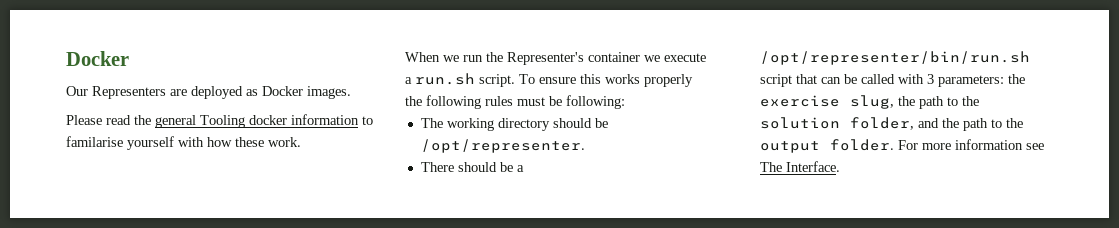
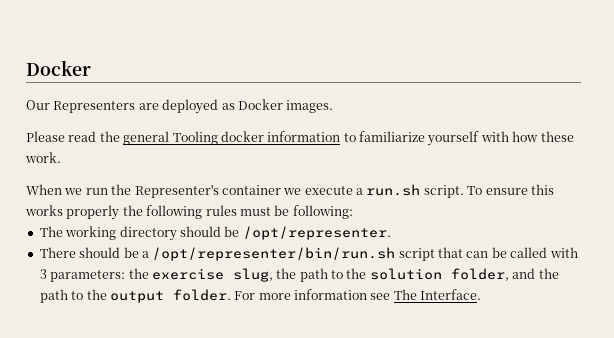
[66,136,123,147] familarise -> [359,131,425,142] familiarize

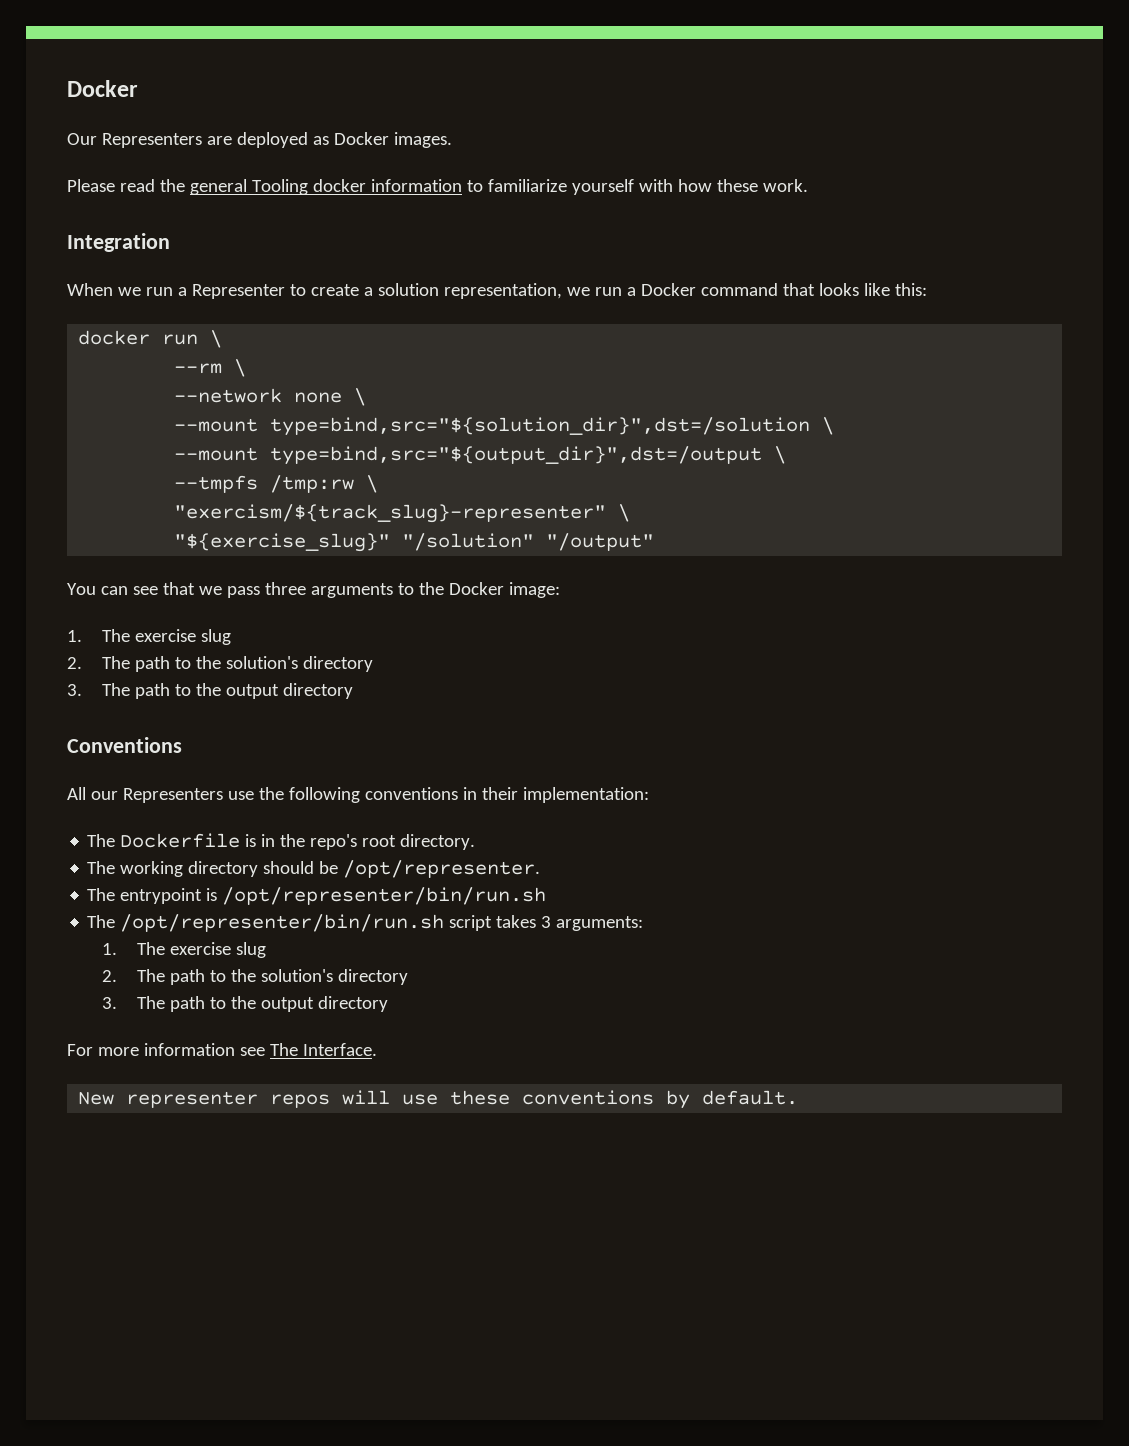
(61, 157) none -> [67,233,170,252] // Integration
[111,184,554,198] [25,205,353,220] the Representer's container we execute a run.sh script. To ensure this works properly the following rules must be following: -> [177,283,927,299] [78,330,223,348] [174,359,247,377] [174,388,367,406] [174,417,835,436] [174,446,787,465] [174,475,379,493] [174,504,631,523] [174,533,655,552] [67,582,560,598] [67,629,232,645] [67,656,374,672] [67,683,354,699] [67,737,182,753] [67,787,649,803] [87,833,476,850] a Representer to create a solution representation, we run a Docker command that looks like this: // docker run \ // --rm \ // --network none \ // --mount type=bind,src="${solution_dir}",dst=/solution \ // --mount type=bind,src="${output_dir}",dst=/output \ // --tmpfs /tmp:rw \ // "exercism/${track_slug}-representer" \ // "${exercise_slug}" "/solution" "/output" // You can see that we pass three arguments to the Docker image: // 1. The exercise slug // 2. The path to the solution's directory // 3. The path to the output directory // Conventions // All our Representers use the following conventions in their implementation: // The Dockerfile is in the repo's root directory.
[39,247,578,261] [39,268,559,282] [39,289,231,303] There should be a /opt/representer/bin/run.sh script that can be called with 3 parameters: the exercise slug, the path to the solution folder, and the path to the output folder. -> [87,887,547,905] [87,914,644,932] [102,942,267,958] [102,969,409,985] [102,996,389,1012] The entrypoint is /opt/representer/bin/run.sh // The /opt/representer/bin/run.sh script takes 3 arguments: // 1. The exercise slug // 2. The path to the solution's directory // 3. The path to the output directory //
(482, 294) none -> [78,1090,799,1109] // New representer repos will use these conventions by default.

